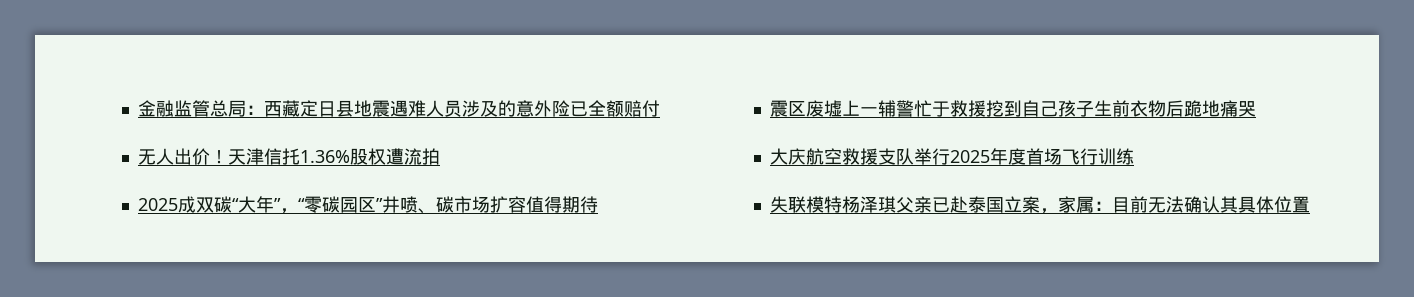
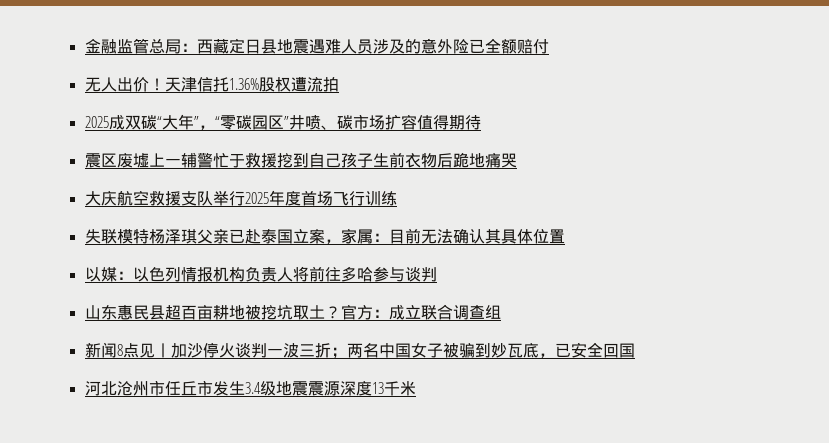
(1310, 204) none -> [84,266,437,282] [84,304,501,320] [84,342,635,359] [84,380,416,396] // 以媒：以色列情报机构负责人将前往多哈参与谈判 // 山东惠民县超百亩耕地被挖坑取土？官方：成立联合调查组 // 新闻8点见丨加沙停火谈判一波三折；两名中国女子被骗到妙瓦底，已安全回国 // 河北沧州市任丘市发生3.4级地震震源深度13千米

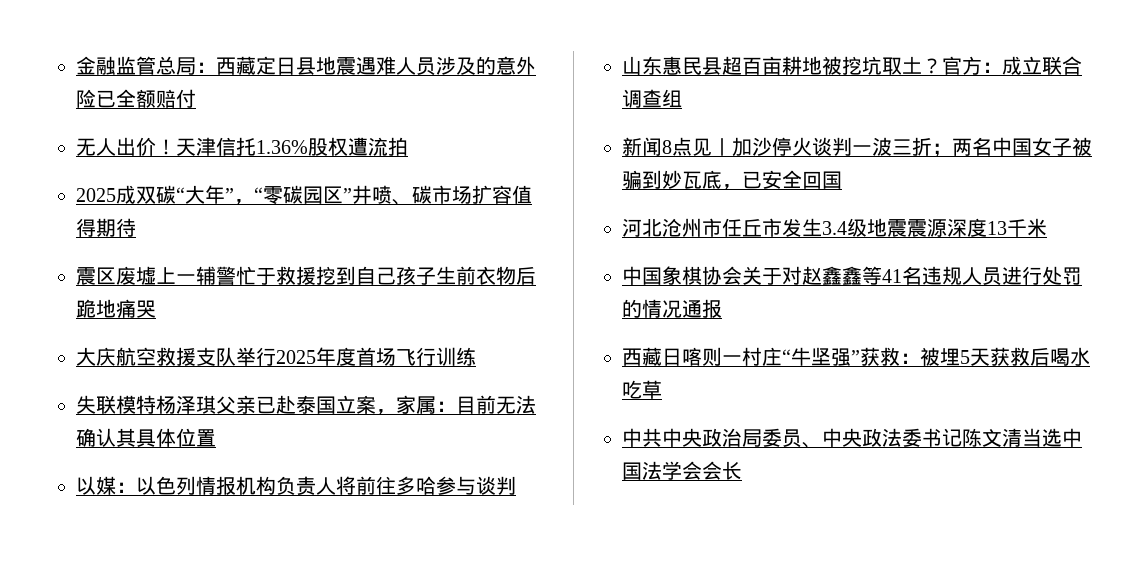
(416, 388) none -> [622,266,1082,286] [622,299,722,318] [622,347,1090,366] [622,380,662,399] [622,428,1082,448] [622,461,742,480] // 中国象棋协会关于对赵鑫鑫等41名违规人员进行处罚的情况通报 // 西藏日喀则一村庄“牛坚强”获救：被埋5天获救后喝水吃草 // 中共中央政治局委员、中央政法委书记陈文清当选中国法学会会长

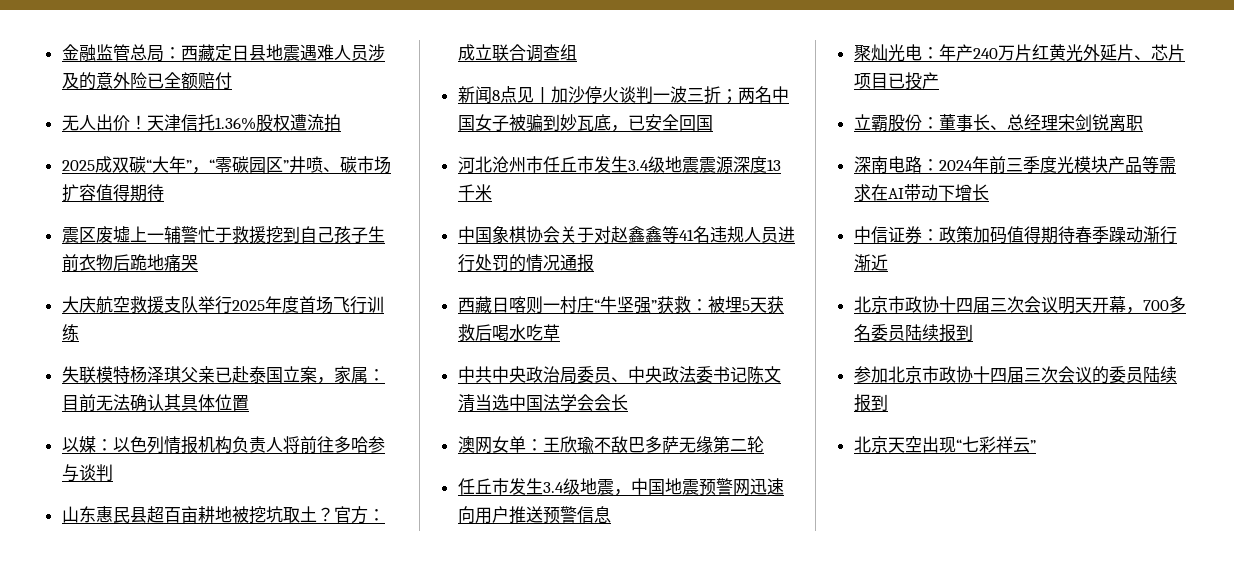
(742, 470) none -> [457,436,764,454] [457,478,784,496] [457,506,611,524] [853,44,1185,62] [853,72,939,90] [853,114,1143,132] [853,156,1176,174] [853,184,989,201] [853,226,1177,244] [853,254,888,271] [853,296,1186,314] [853,324,973,342] [853,366,1177,384] [853,394,888,412] [853,436,1036,453] // 澳网女单：王欣瑜不敌巴多萨无缘第二轮 // 任丘市发生3.4级地震，中国地震预警网迅速向用户推送预警信息 // 聚灿光电：年产240万片红黄光外延片、芯片项目已投产 // 立霸股份：董事长、总经理宋剑锐离职 // 深南电路：2024年前三季度光模块产品等需求在AI带动下增长 // 中信证券：政策加码值得期待春季躁动渐行渐近 // 北京市政协十四届三次会议明天开幕，700多名委员陆续报到 // 参加北京市政协十四届三次会议的委员陆续报到 // 北京天空出现“七彩祥云”

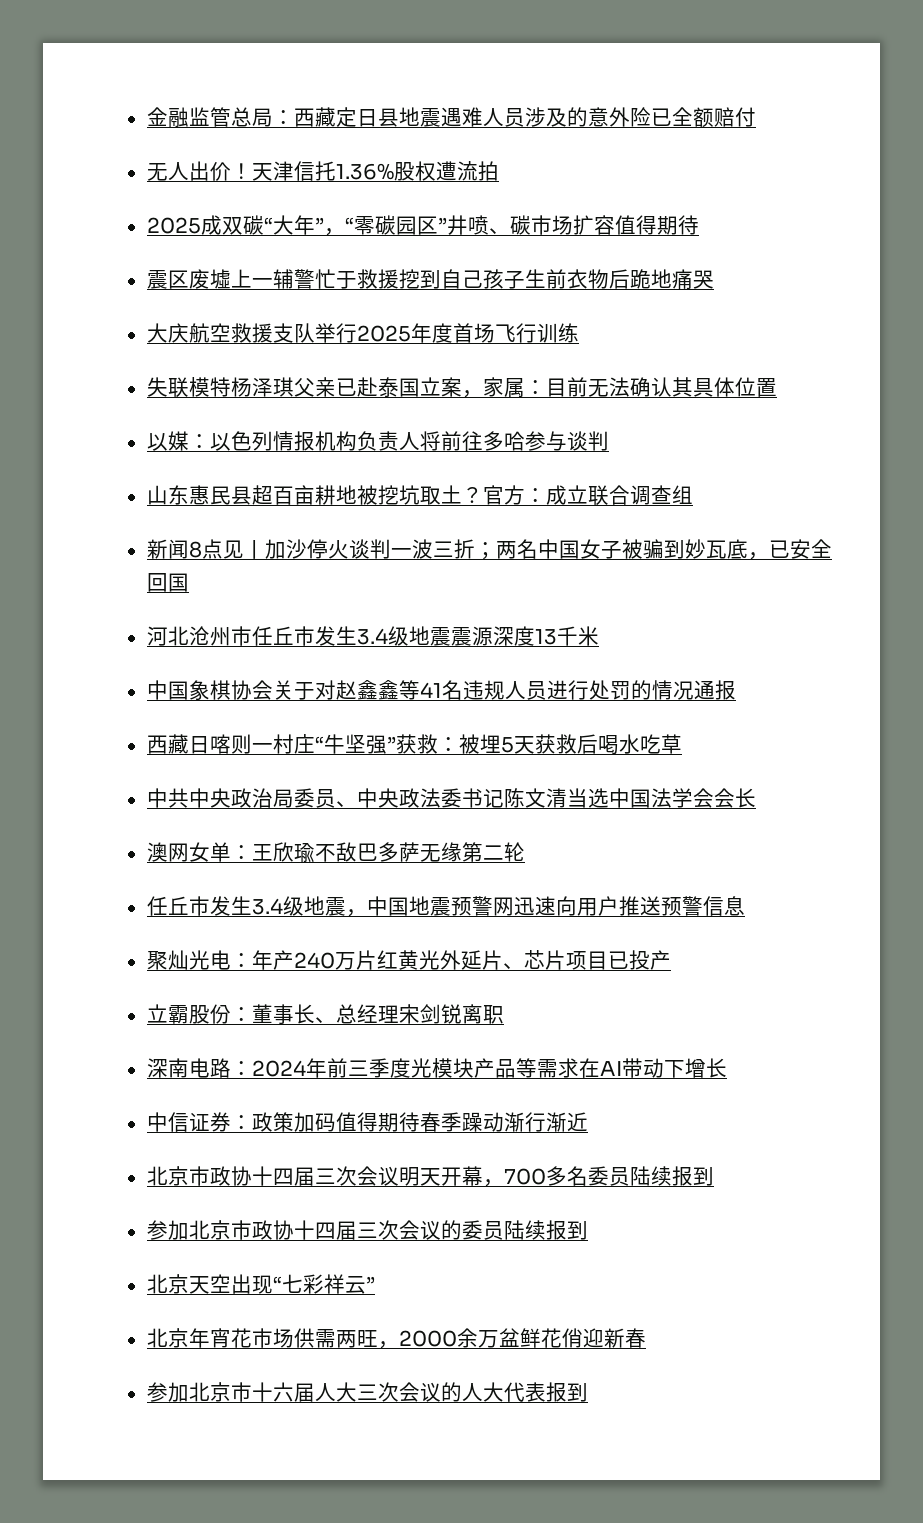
(1036, 445) none -> [146,1328,646,1349] [146,1382,588,1402] // 北京年宵花市场供需两旺，2000余万盆鲜花俏迎新春 // 参加北京市十六届人大三次会议的人大代表报到

